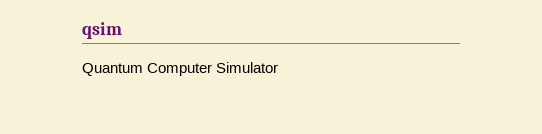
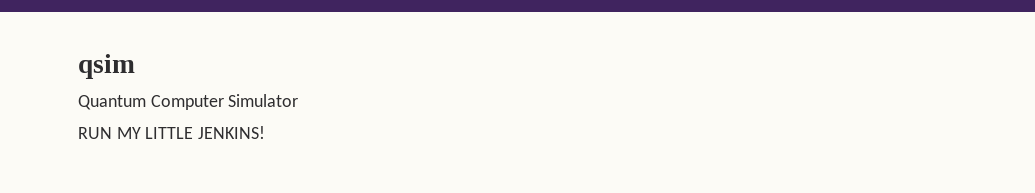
(279, 67) none -> [78,126,266,139] // RUN MY LITTLE JENKINS!

